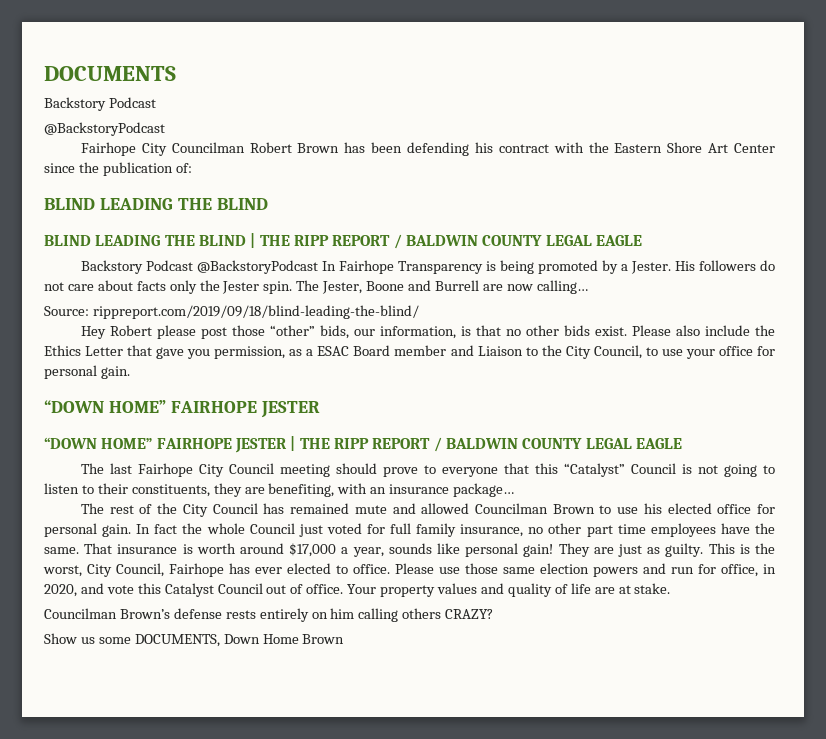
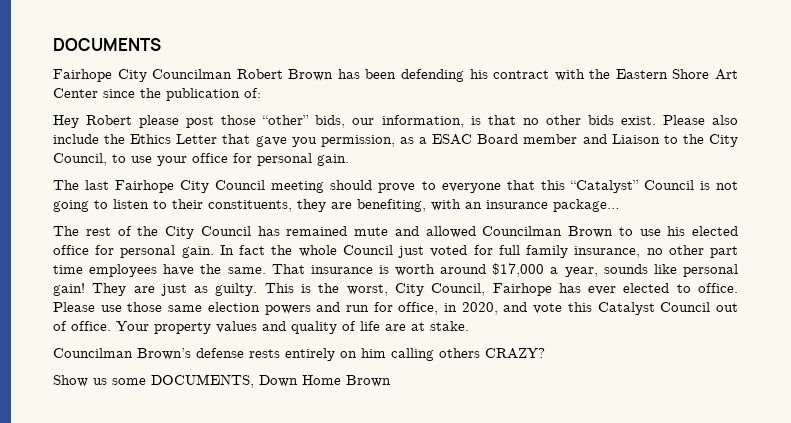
[44,97,156,111] [44,122,165,136] // Backstory Podcast // @BackstoryPodcast -> (161, 44) none
[44,198,268,210] [44,233,642,249] [81,260,776,274] [44,280,588,294] [44,305,419,319] // BLIND LEADING THE BLIND // BLIND LEADING THE BLIND | THE RIPP REPORT / BALDWIN COUNTY LEGAL EAGLE // Backstory Podcast @BackstoryPodcast In Fairhope Transparency is being promoted by a Jester. His followers do not care about facts only the Jester spin. The Jester, Boone and Burrell are now calling… // Source: rippreport.com/2019/09/18/blind-leading-the-blind/ -> (261, 93) none
[44,400,320,418] [44,436,682,453] // “DOWN HOME” FAIRHOPE JESTER // “DOWN HOME” FAIRHOPE JESTER | THE RIPP REPORT / BALDWIN COUNTY LEGAL EAGLE -> (349, 160) none

